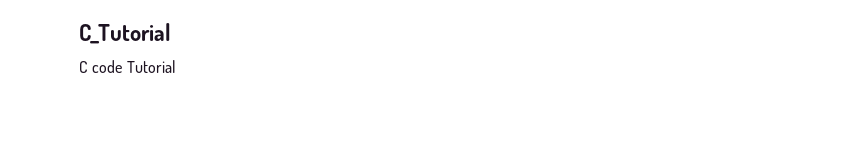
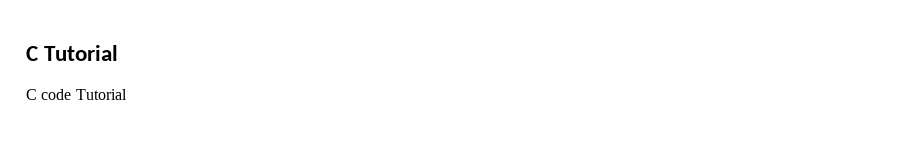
[79,23,171,44] C_Tutorial -> [26,45,119,61] C Tutorial

